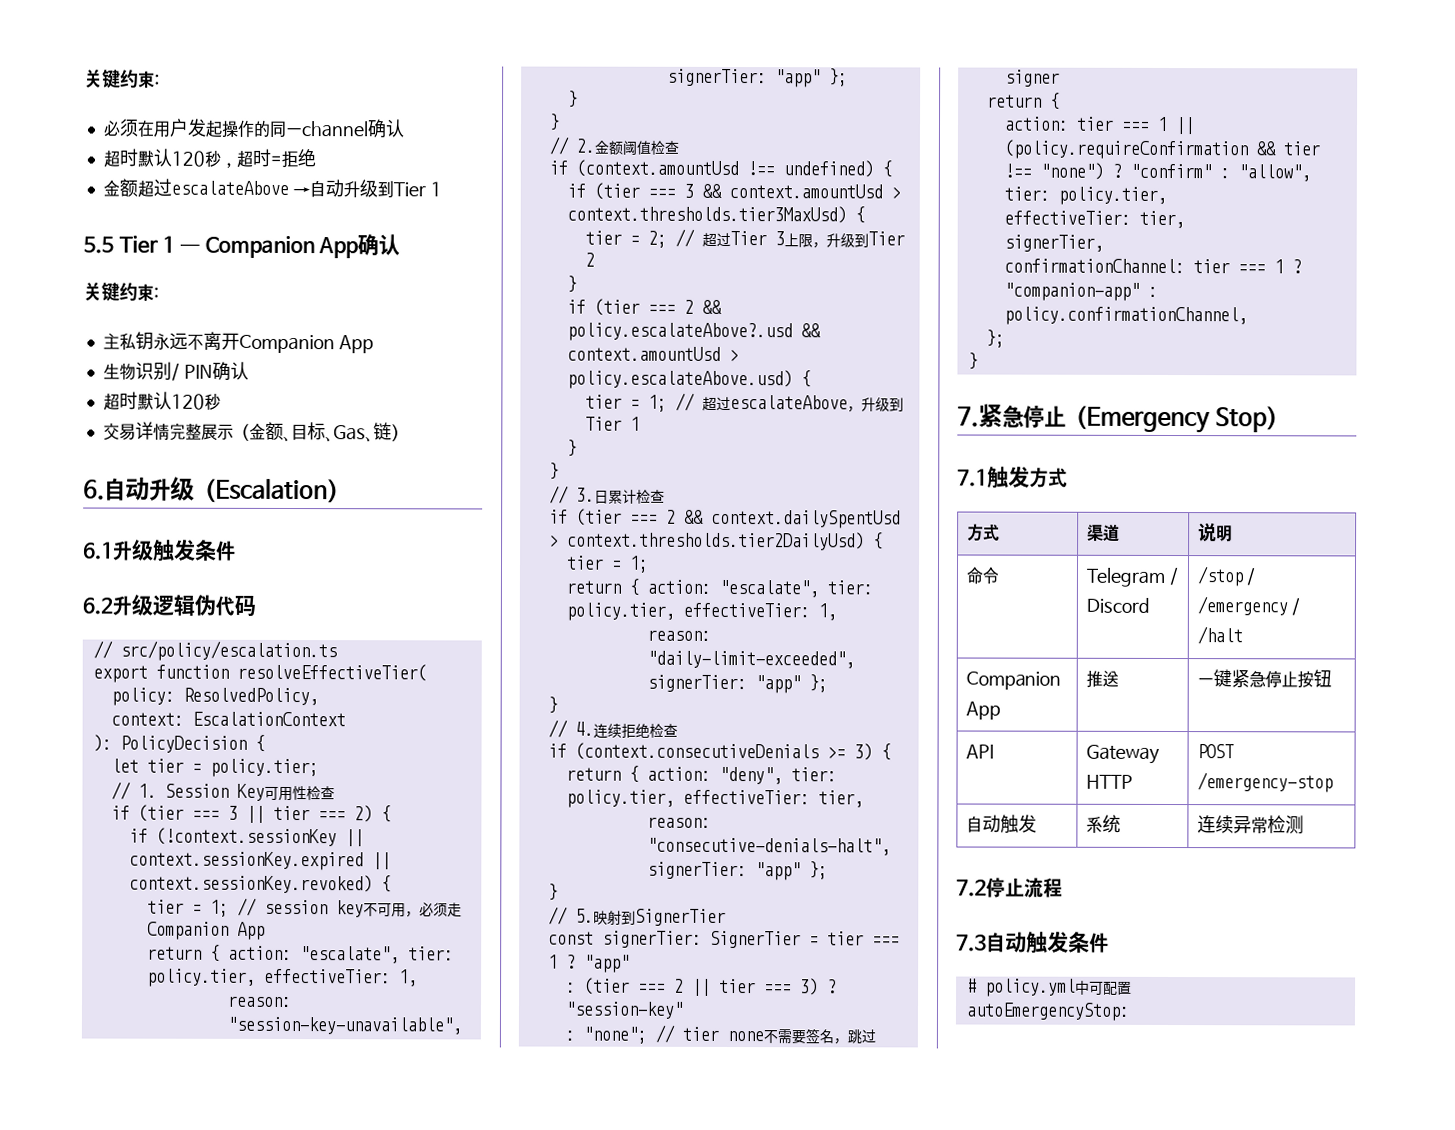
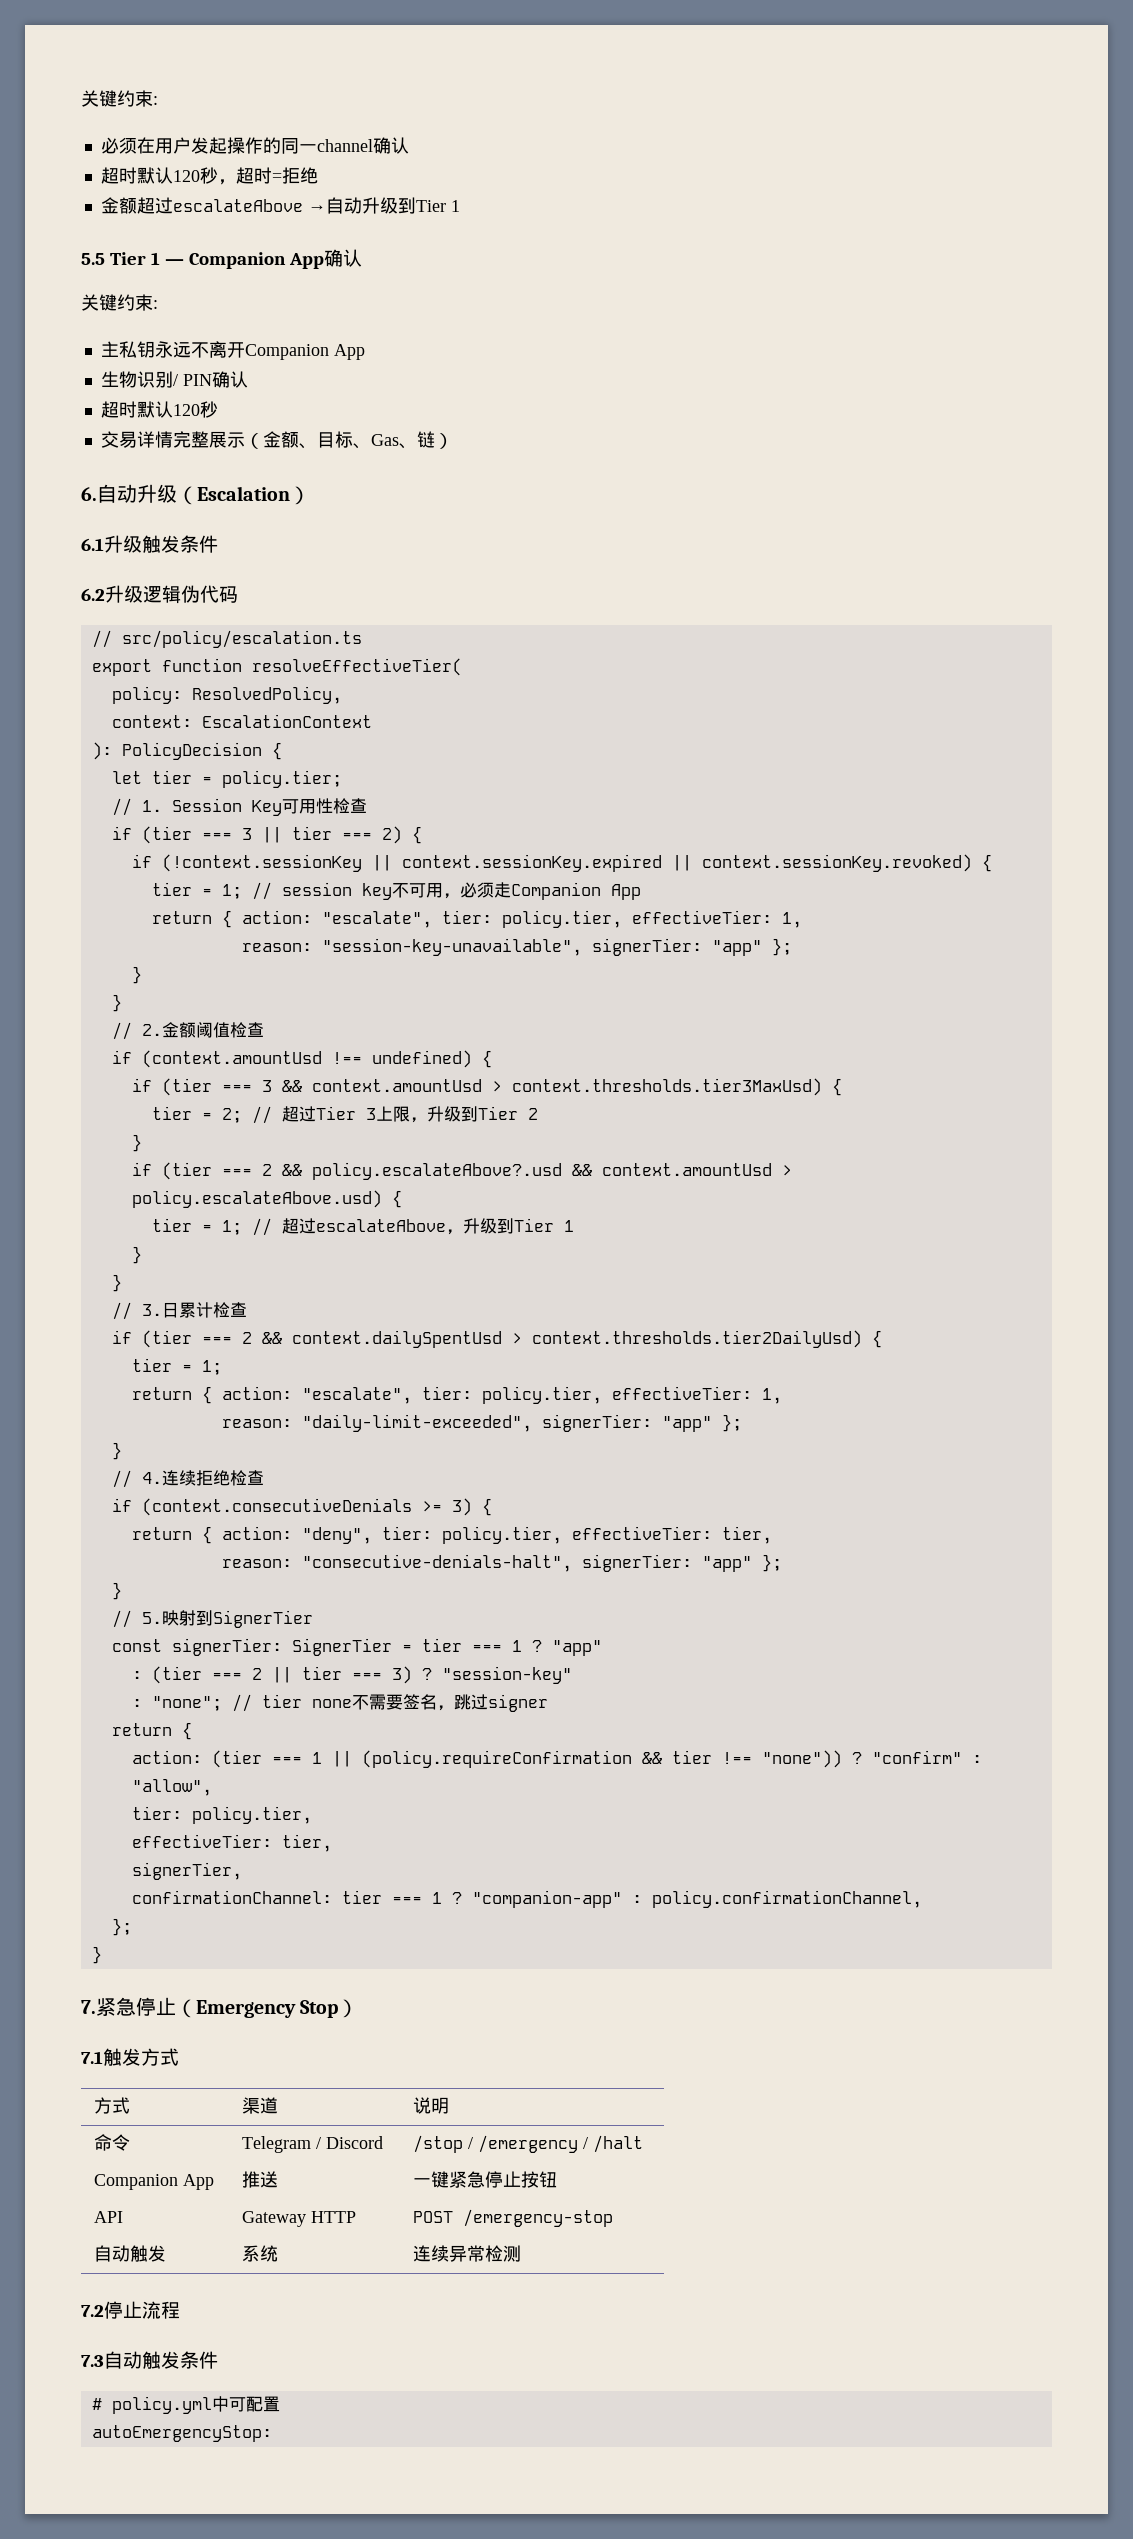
[1075,116,1114,131] tier -> [211,1750,262,1768] (tier
[1039,162,1104,180] "none") -> [761,1750,842,1768] "none"))

